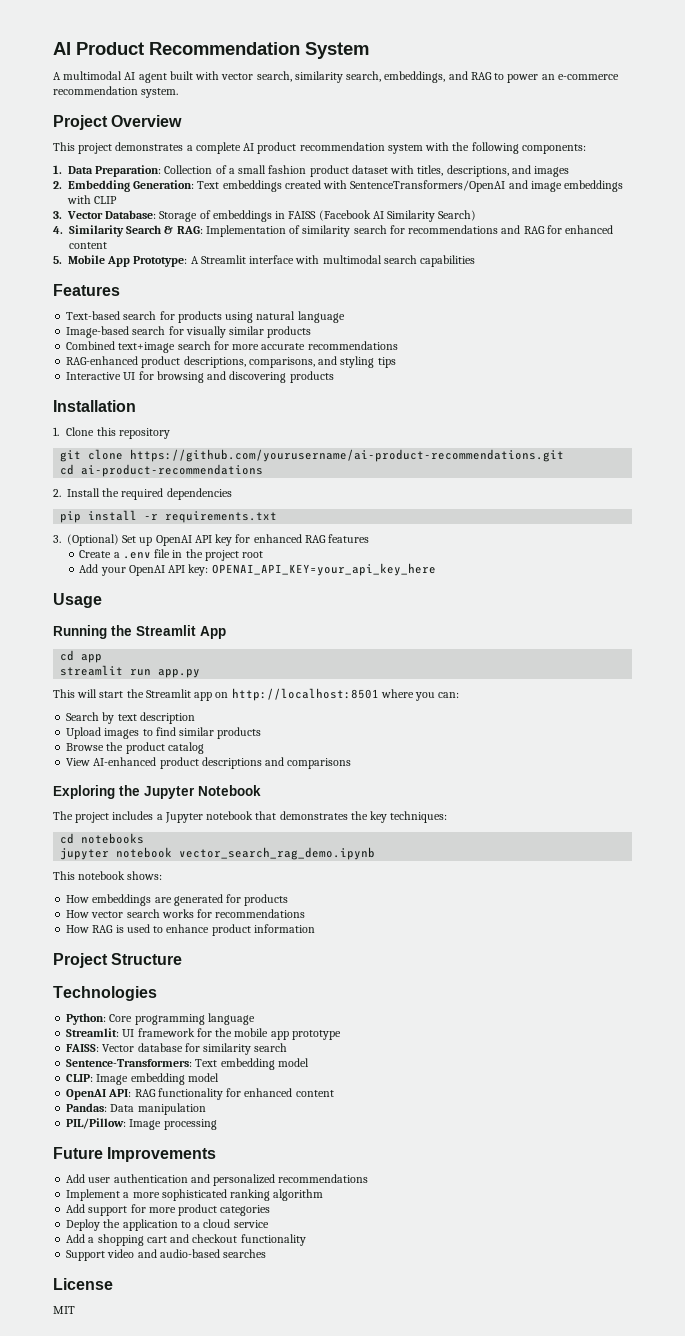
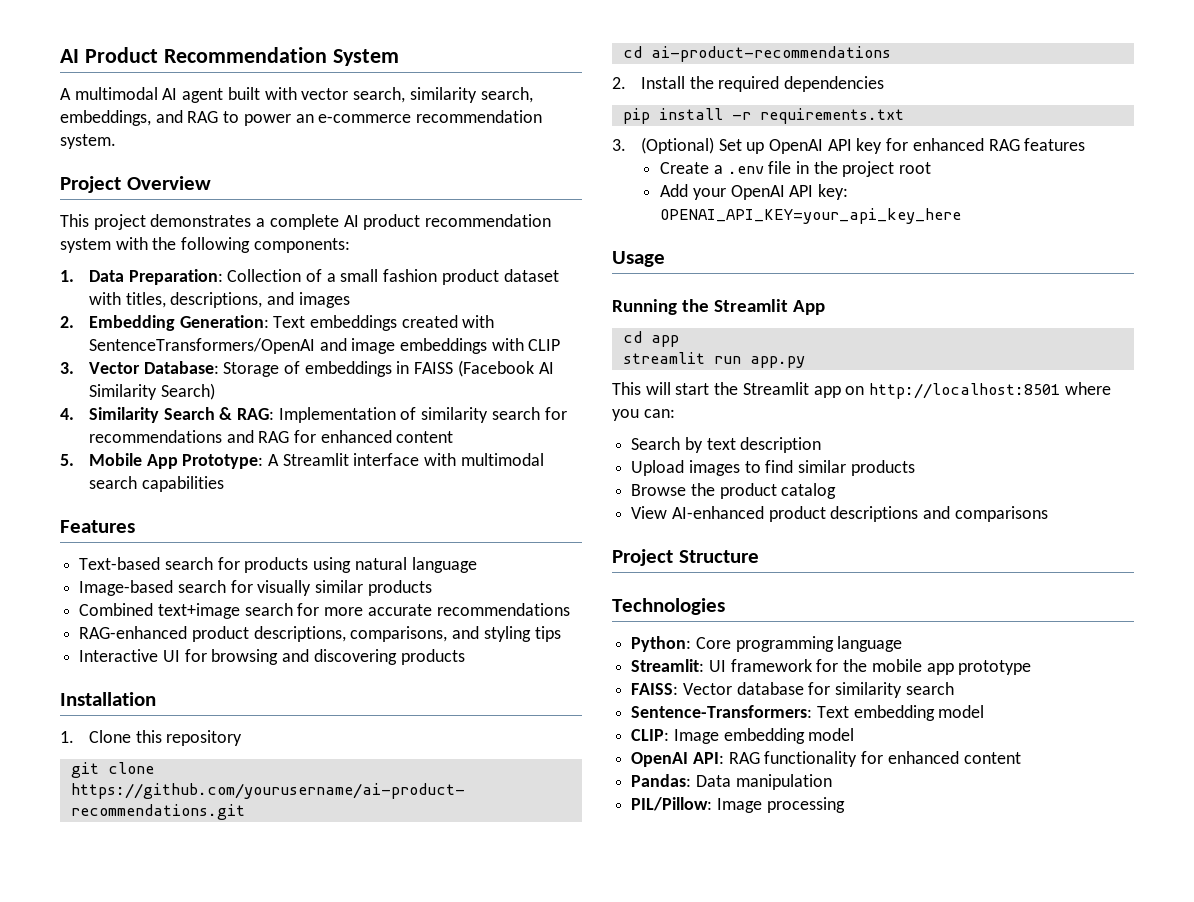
[53,785,261,799] [53,811,448,823] [60,833,145,844] [60,847,376,860] [53,871,163,880] [66,894,289,906] [66,909,306,918] [66,924,315,936] // Exploring the Jupyter Notebook // The project includes a Jupyter notebook that demonstrates the key techniques: // cd notebooks // jupyter notebook vector_search_rag_demo.ipynb // This notebook shows: // How embeddings are generated for products // How vector search works for recommendations // How RAG is used to enhance product information -> (1048, 514) none
[53,1147,217,1162] [66,1174,369,1186] [66,1189,324,1201] [66,1204,271,1216] [66,1219,269,1231] [66,1234,306,1246] [66,1249,267,1261] [53,1278,113,1290] [53,1306,75,1314] // Future Improvements // Add user authentication and personalized recommendations // Implement a more sophisticated ranking algorithm // Add support for more product categories // Deploy the application to a cloud service // Add a shopping cart and checkout functionality // Support video and audio-based searches // License // MIT -> (845, 805) none

